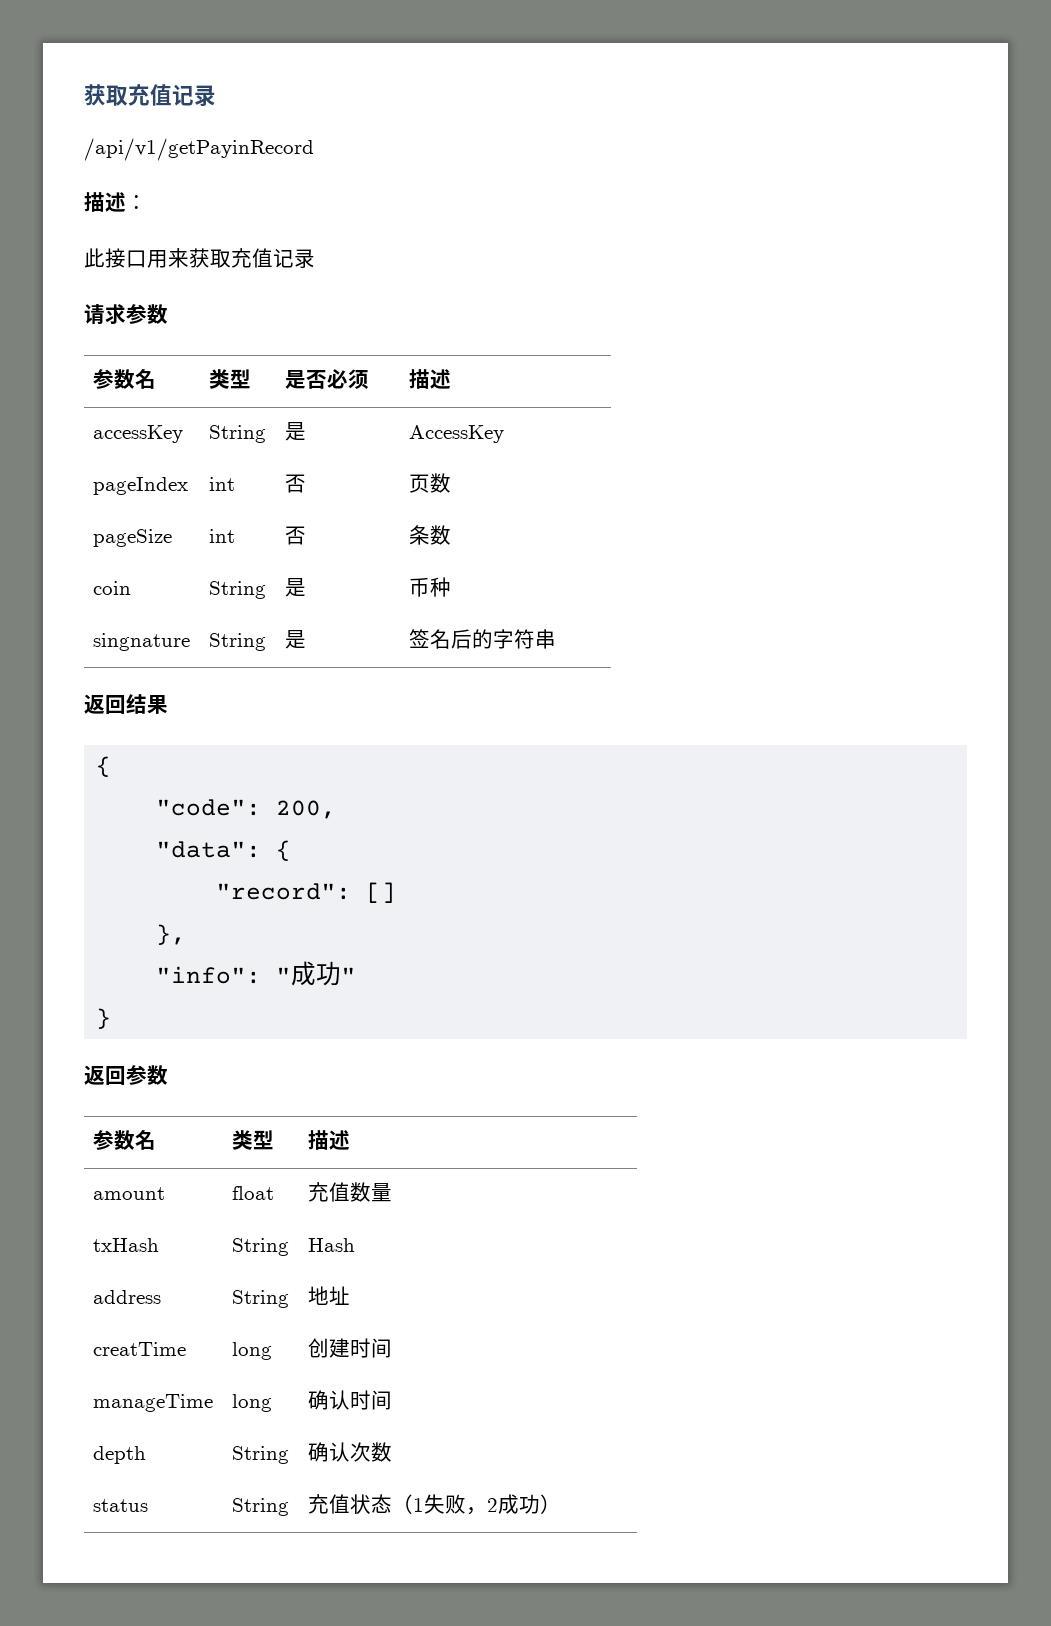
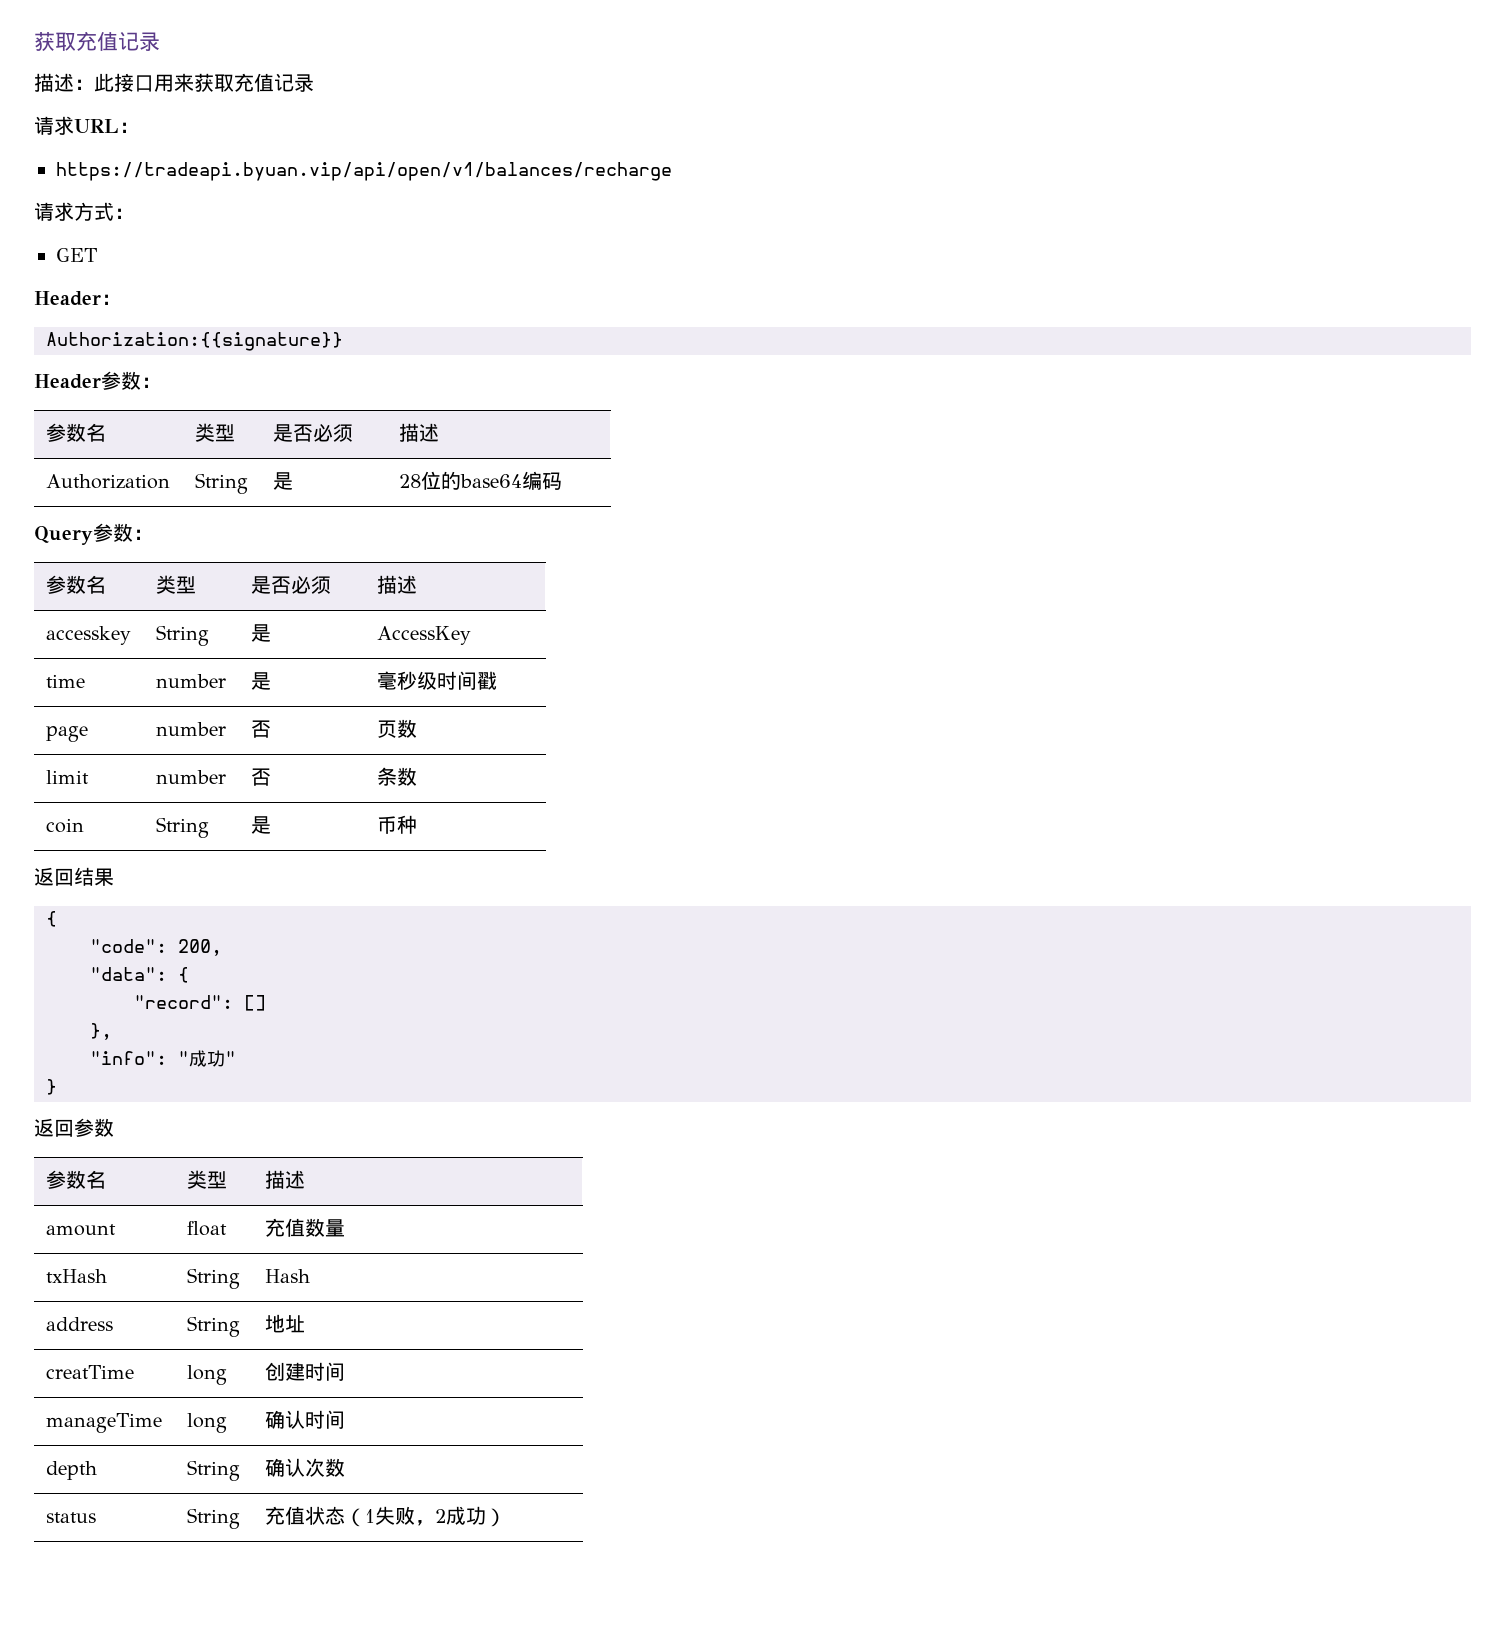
[84,84,216,107] [84,138,314,161] 获取充值记录 // /api/v1/getPayinRecord -> [34,31,160,52] 获取充值记录
(147, 202) // -> (94, 84) none
[126,304,168,324] [93,369,157,389] [209,369,252,389] [285,369,370,389] [409,369,452,389] [93,425,184,443] [209,425,267,443] [285,422,307,441] [409,425,505,443] [93,477,189,495] [209,477,236,491] 参数 // 参数名 | 类型 | 是否必须 | 描述 // accessKey | String | 是 | AccessKey // pageIndex | int -> [74,119,139,133] [56,162,672,181] [34,202,134,221] [56,248,97,262] [34,291,121,306] [46,332,343,351] [34,371,161,390] [46,423,107,442] [195,423,236,442] [273,424,354,442] [399,423,440,442] [46,474,171,489] [195,473,249,494] [273,472,294,490] [399,471,563,490] [34,523,153,545] [46,575,107,594] [156,575,197,594] [251,576,332,594] [377,575,418,594] [46,626,132,645] [156,625,210,646] [251,624,272,642] [377,626,472,645] [46,674,86,688] [156,674,227,688] [251,672,272,690] [377,671,498,690] [46,726,89,742] [156,722,227,736] URL： // https://tradeapi.byuan.vip/api/open/v1/balances/recharge // 请求方式： // GET // Header： // Authorization:{{signature}} // Header参数： // 参数名 | 类型 | 是否必须 | 描述 // Authorization | String | 是 | 28位的base64编码 // Query参数： // 参数名 | 类型 | 是否必须 | 描述 // accesskey | String | 是 | AccessKey // time | number | 是 | 毫秒级时间戳 // page | number
[93,529,173,547] [209,529,236,543] pageSize | int -> [46,770,90,784] [156,770,227,784] limit | number
[93,633,191,651] [209,633,267,651] [285,630,307,649] [409,629,557,649] // singnature | String | 是 | 签名后的字符串 -> (418, 824) none

